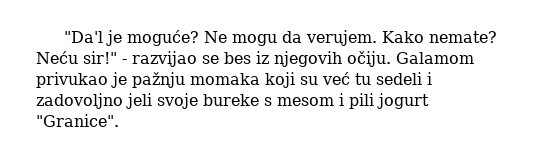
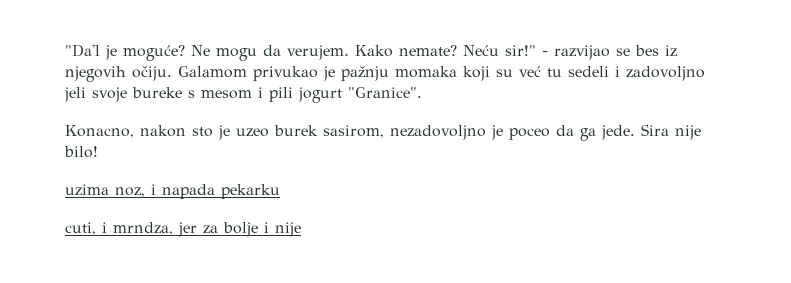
(119, 120) none -> [65,124,701,141] [64,146,98,158] [65,184,280,199] [65,222,301,237] // Konacno, nakon sto je uzeo burek sasirom, nezadovoljno je poceo da ga jede. Sira nije bilo! // uzima noz, i napada pekarku // cuti, i mrndza, jer za bolje i nije

